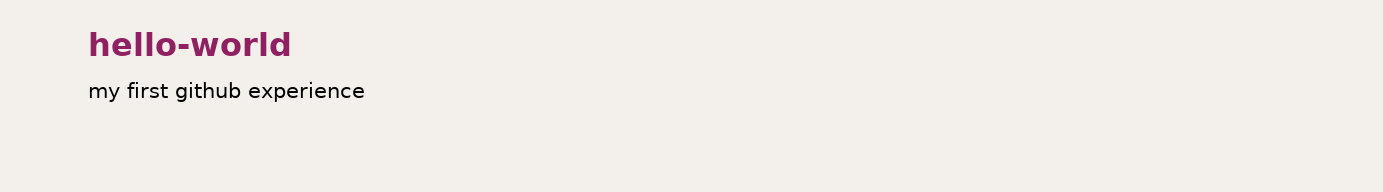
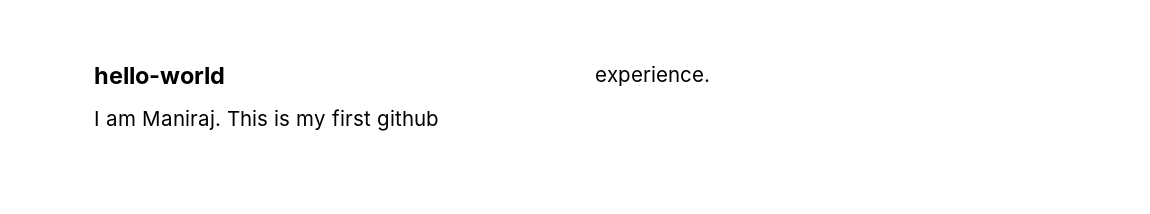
(292, 44) none -> [94,109,290,130] I am Maniraj. This is
[248,82,365,102] experience -> [595,65,710,86] experience.

